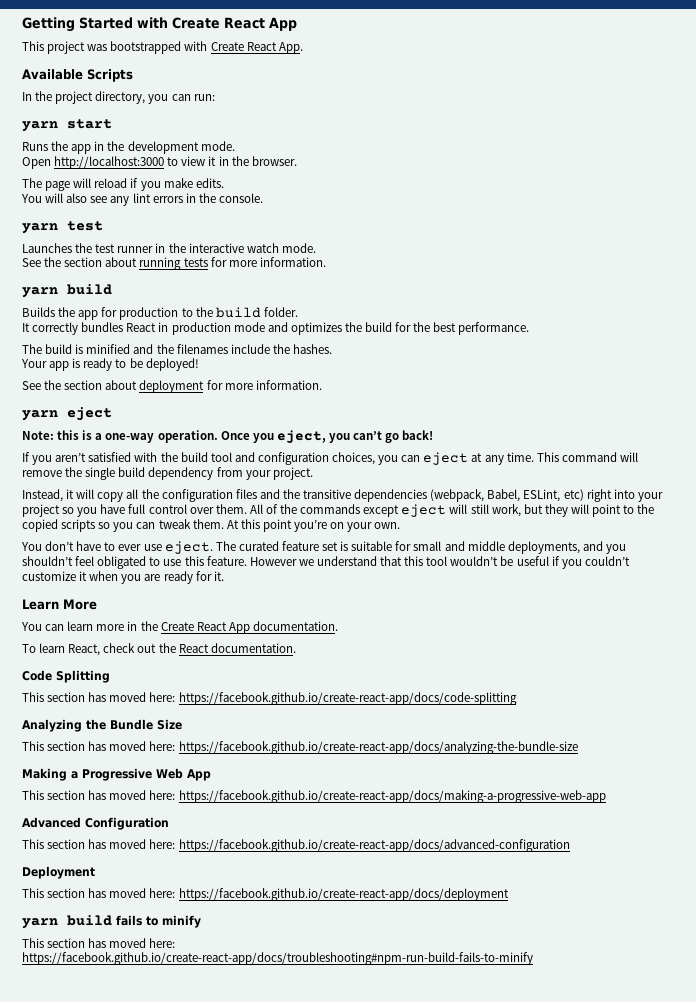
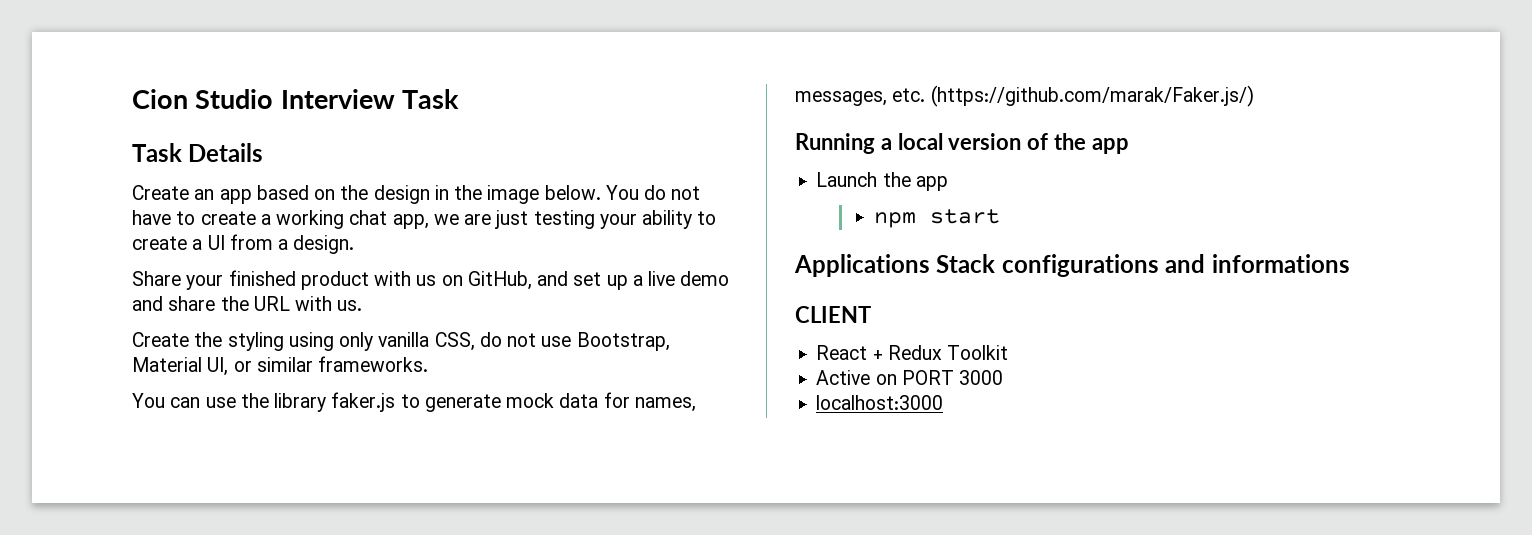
[22,17,297,32] [22,41,303,54] [22,69,133,82] [22,91,215,104] [22,119,112,132] [22,141,235,154] [22,156,297,169] [22,178,224,191] [21,193,263,206] [22,221,103,234] [22,243,316,253] [22,257,326,270] [22,284,112,298] [22,307,298,320] [22,322,530,335] [22,344,332,354] [21,358,199,371] [22,380,322,393] [22,407,112,421] [22,430,434,443] [22,452,638,465] [22,467,313,480] [22,489,663,502] [22,504,655,517] [22,519,401,532] [21,541,626,554] [22,556,630,569] [22,571,224,584] [22,599,97,610] [21,621,338,634] [22,643,296,656] [22,670,110,683] [22,692,517,705] [22,719,182,732] [22,741,578,754] [22,768,211,781] [22,790,606,803] [22,817,169,830] [22,839,570,852] [22,866,95,879] [22,888,509,901] [22,915,201,929] [22,938,176,948] [22,952,533,965] Getting Started with Create React App // This project was bootstrapped with Create React App. // Available Scripts // In the project directory, you can run: // yarn start // Runs the app in the development mode. // Open http://localhost:3000 to view it in the browser. // The page will reload if you make edits. // You will also see any lint errors in the console. // yarn test // Launches the test runner in the interactive watch mode. // See the section about running tests for more information. // yarn build // Builds the app for production to the build folder. // It correctly bundles React in production mode and optimizes the build for the best performance. // The build is minified and the filenames include the hashes. // Your app is ready to be deployed! // See the section about deployment for more information. // yarn eject // Note: this is a one-way operation. Once you eject, you can’t go back! // If you aren’t satisfied with the build tool and configuration choices, you can eject at any time. This command will remove the single build dependency from your project. // Instead, it will copy all the configuration files and the transitive dependencies (webpack, Babel, ESLint, etc) right into your project so you have full control over them. All of the commands except eject will still work, but they will point to the copied scripts so you can tweak them. At this point you’re on your own. // You don’t have to ever use eject. The curated feature set is suitable for small and middle deployments, and you shouldn’t feel obligated to use this feature. However we understand that this tool wouldn’t be useful if you couldn’t customize it when you are ready for it. // Learn More // You can learn more in the Create React App documentation. // To learn React, check out the React documentation. // Code Splitting // This section has moved here: https://facebook.github.io/create-react-app/docs/code-splitting // Analyzing the Bundle Size // This section has moved here: https://facebook.github.io/create-react-app/docs/analyzing-the-bundle-size // Making a Progressive Web App // This section has moved here: https://facebook.github.io/create-react-app/docs/making-a-progressive-web-app // Advanced Configuration // This section has moved here: https://facebook.github.io/create-react-app/docs/advanced-configuration // Deployment // This section has moved here: https://facebook.github.io/create-react-app/docs/deployment // yarn build fails to minify // This section has moved here: https://facebook.github.io/create-react-app/docs/troubleshooting#npm-run-build-fails-to-minify -> [132,89,459,109] [132,143,264,162] [132,185,701,204] [132,210,717,229] [132,234,355,254] [132,270,730,290] [132,296,363,311] [132,332,670,351] [132,356,429,376] [132,392,696,412] [795,85,1254,107] [795,133,1129,154] [816,172,948,191] [874,209,1001,228] [794,254,1350,277] [795,306,871,323] [816,345,1009,360] [816,370,1004,385] [816,395,944,410] Cion Studio Interview Task // Task Details // Create an app based on the design in the image below. You do not have to create a working chat app, we are just testing your ability to create a UI from a design. // Share your finished product with us on GitHub, and set up a live demo and share the URL with us. // Create the styling using only vanilla CSS, do not use Bootstrap, Material UI, or similar frameworks. // You can use the library faker.js to generate mock data for names, messages, etc. (https://github.com/marak/Faker.js/) // Running a local version of the app // Launch the app // npm start // Applications Stack configurations and informations // CLIENT // React + Redux Toolkit // Active on PORT 3000 // localhost:3000

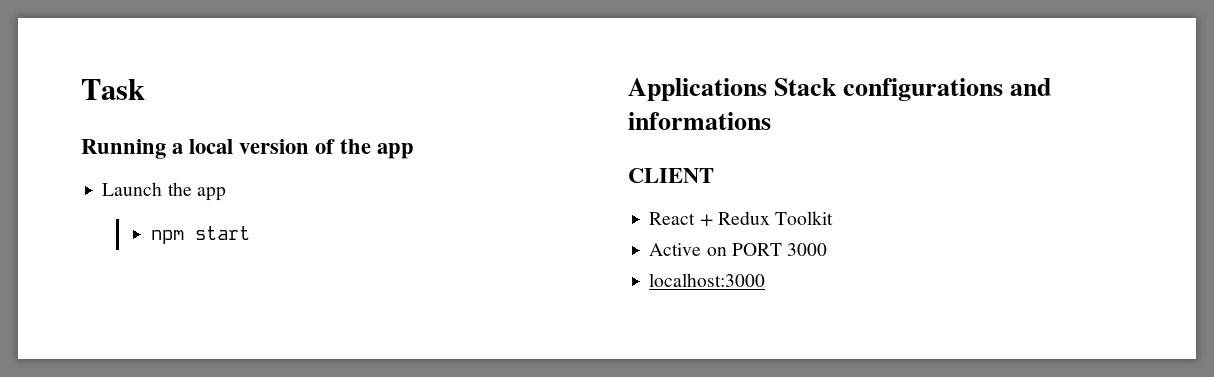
[132,89,459,109] [132,143,264,162] [132,185,701,204] [132,210,717,229] [132,234,355,254] [132,270,730,290] [132,296,363,311] [132,332,670,351] [132,356,429,376] [132,392,696,412] [795,85,1254,107] Cion Studio Interview Task // Task Details // Create an app based on the design in the image below. You do not have to create a working chat app, we are just testing your ability to create a UI from a design. // Share your finished product with us on GitHub, and set up a live demo and share the URL with us. // Create the styling using only vanilla CSS, do not use Bootstrap, Material UI, or similar frameworks. // You can use the library faker.js to generate mock data for names, messages, etc. (https://github.com/marak/Faker.js/) -> [81,79,145,100] Task

